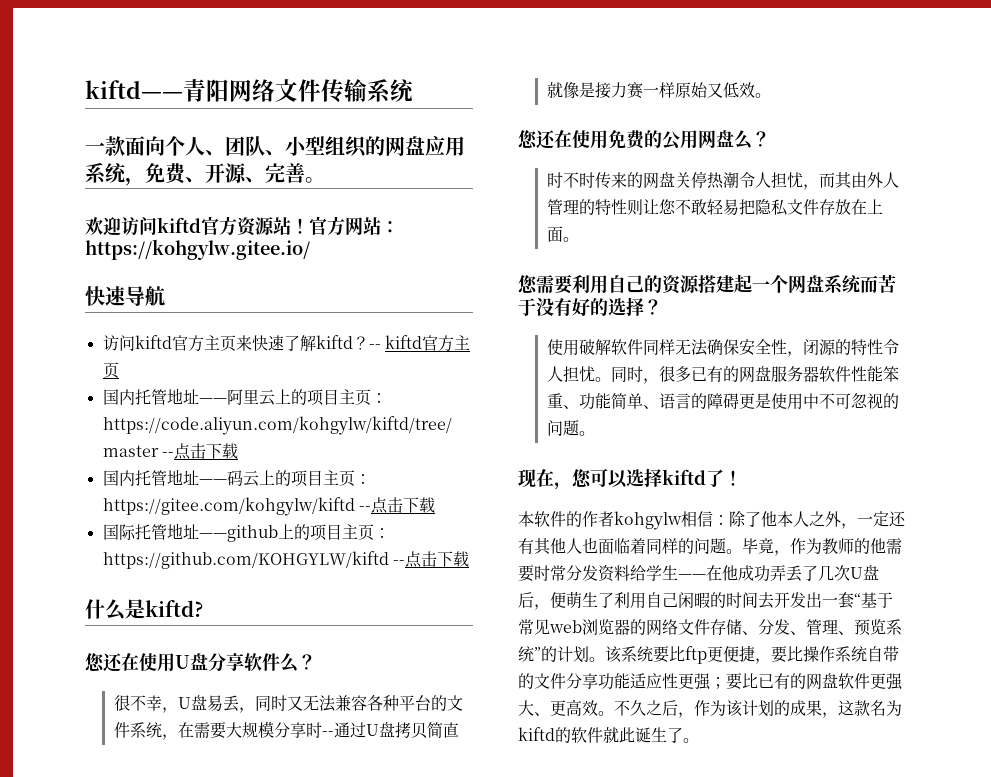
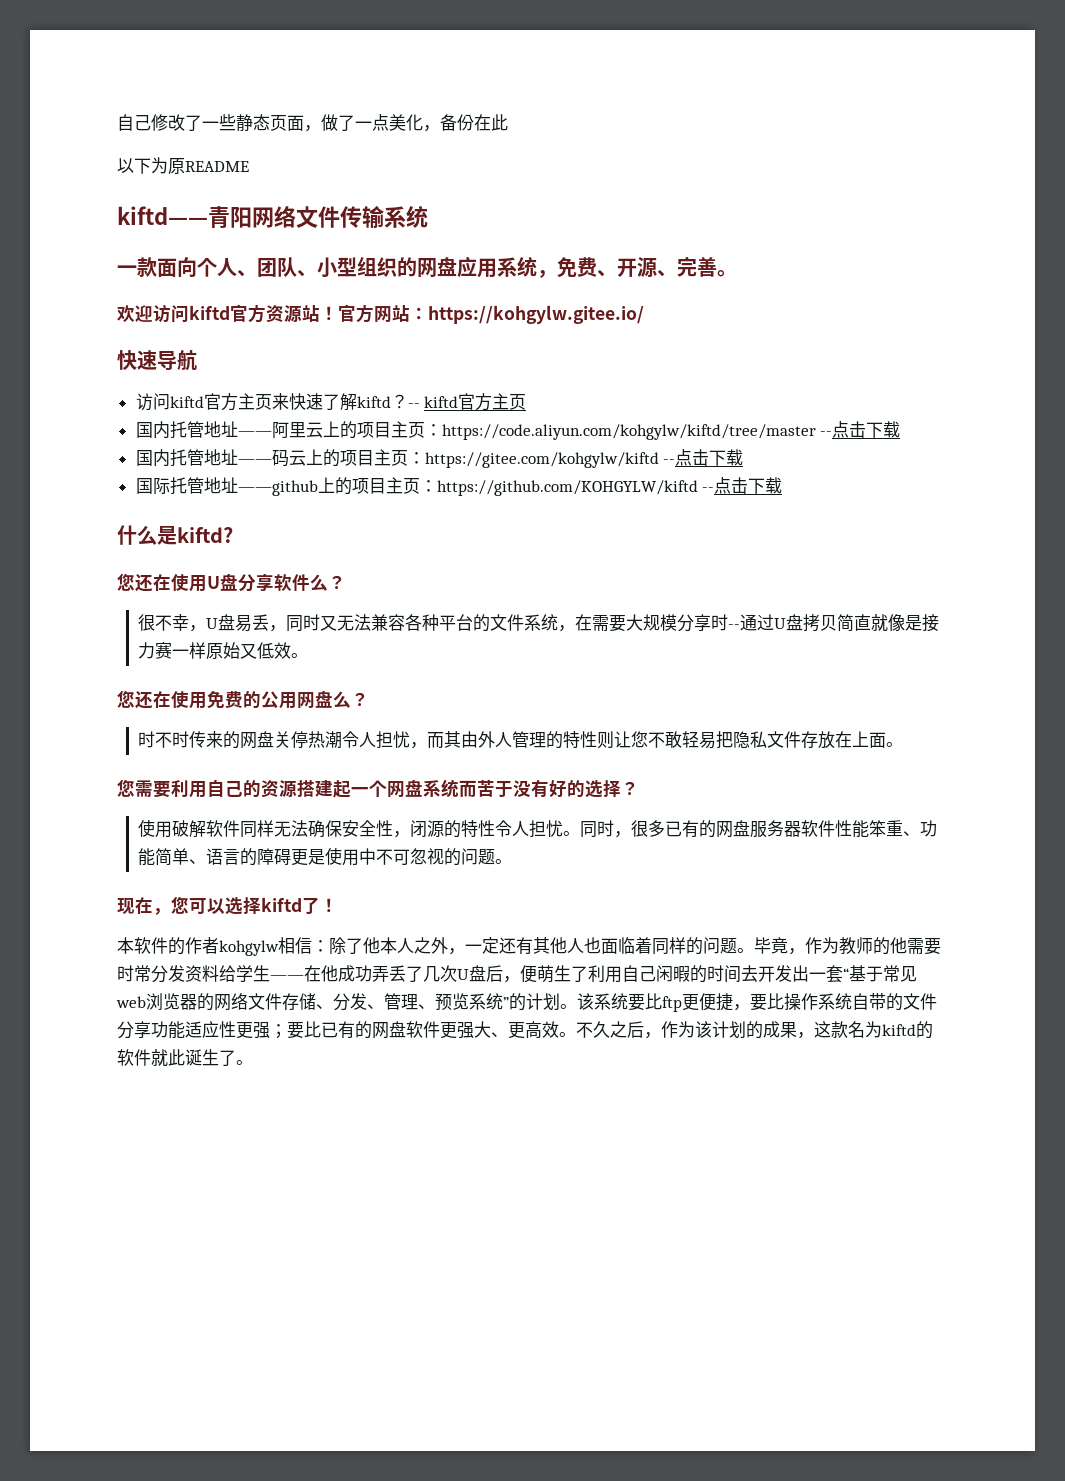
(85, 89) none -> [117,114,508,132] [117,157,249,174] 自己修改了一些静态页面，做了一点美化，备份在此 // 以下为原README //

